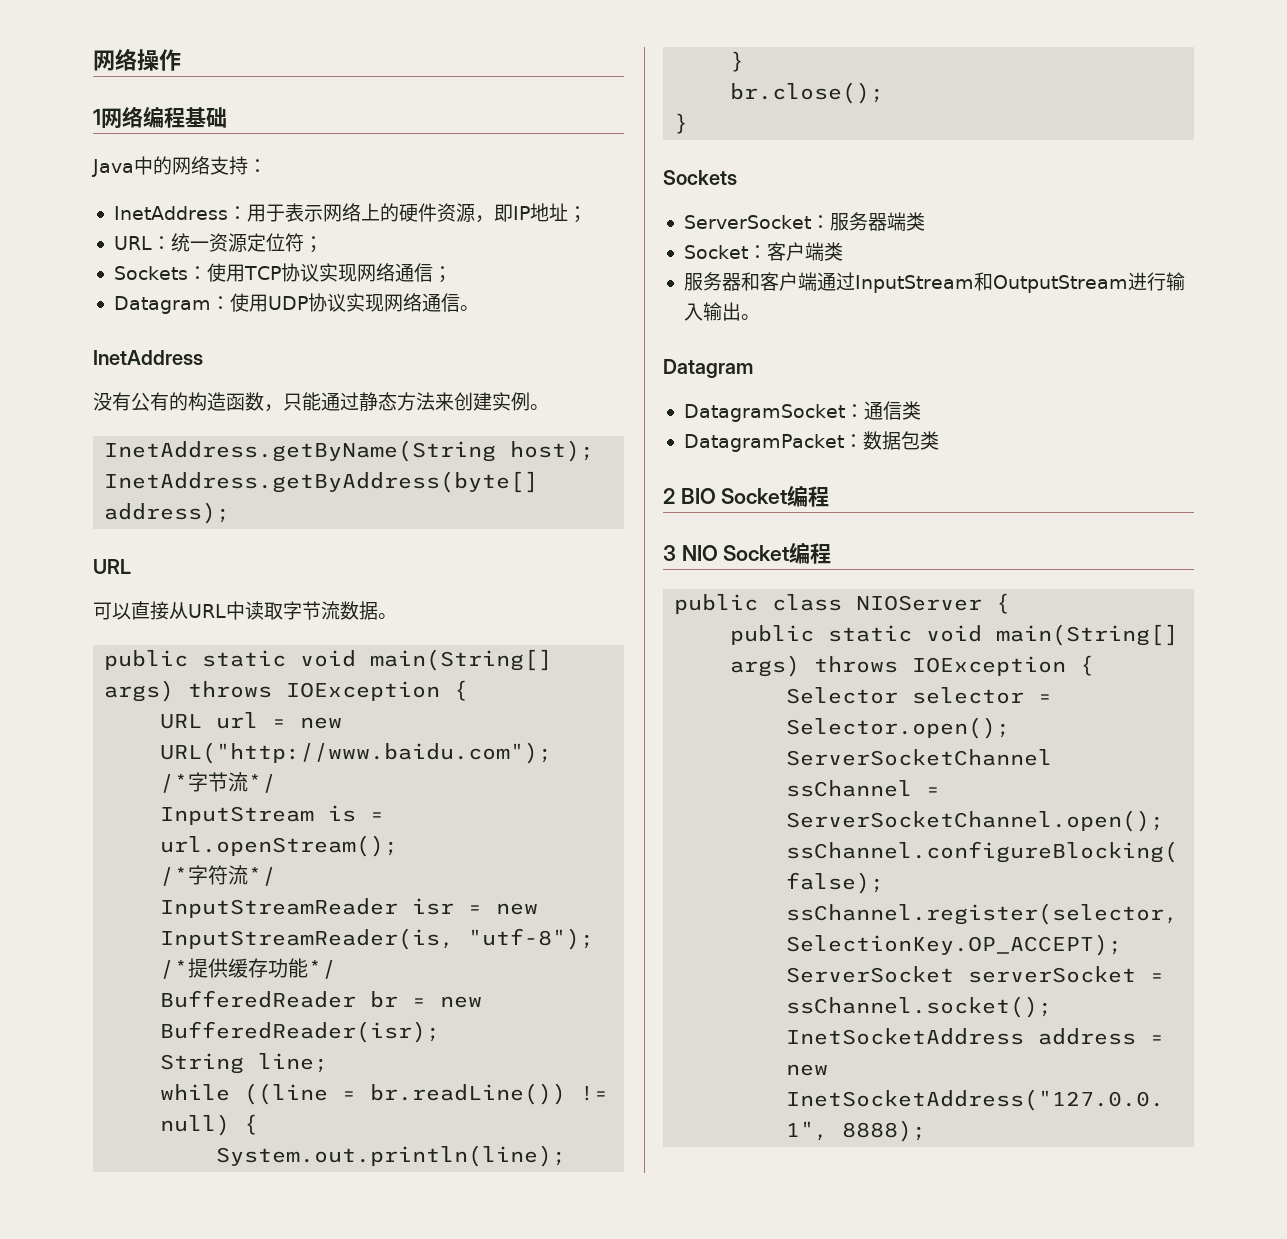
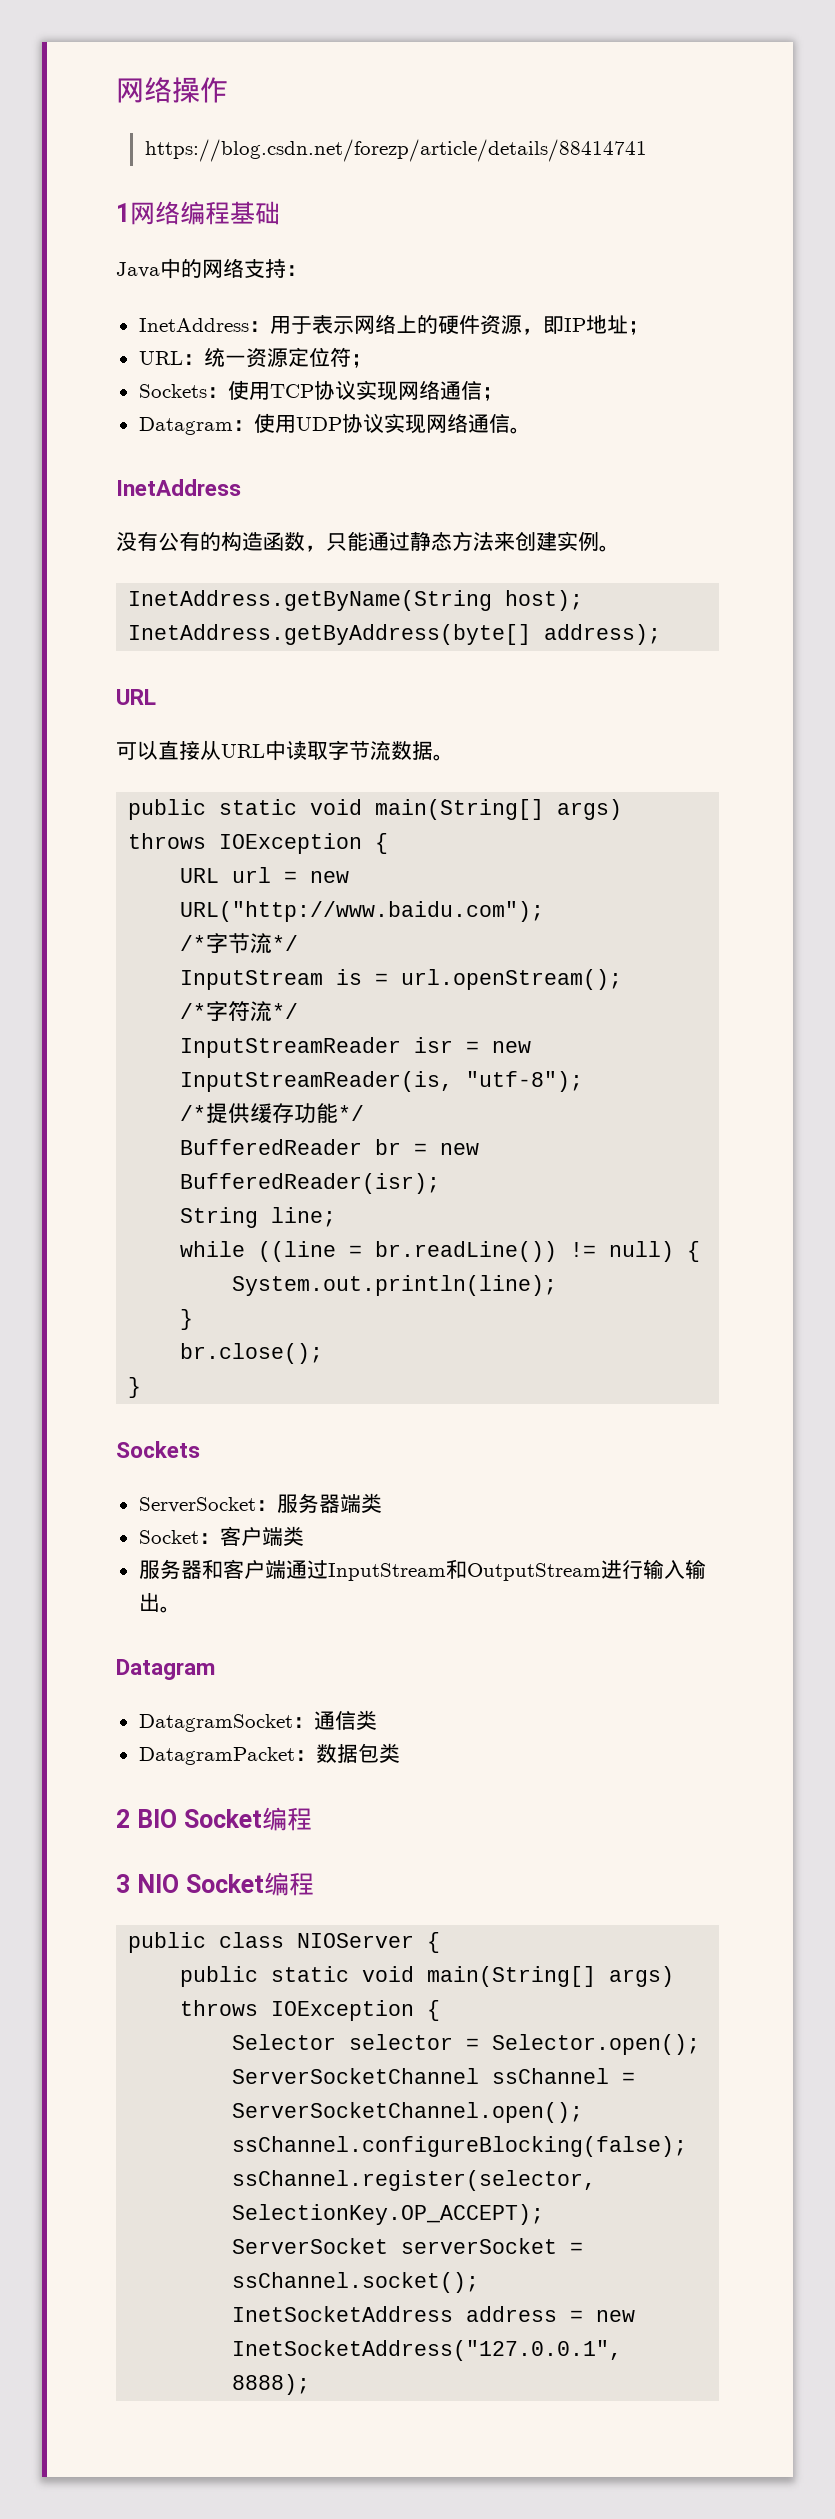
(181, 60) none -> [144,139,647,162] // https://blog.csdn.net/forezp/article/details/88414741

